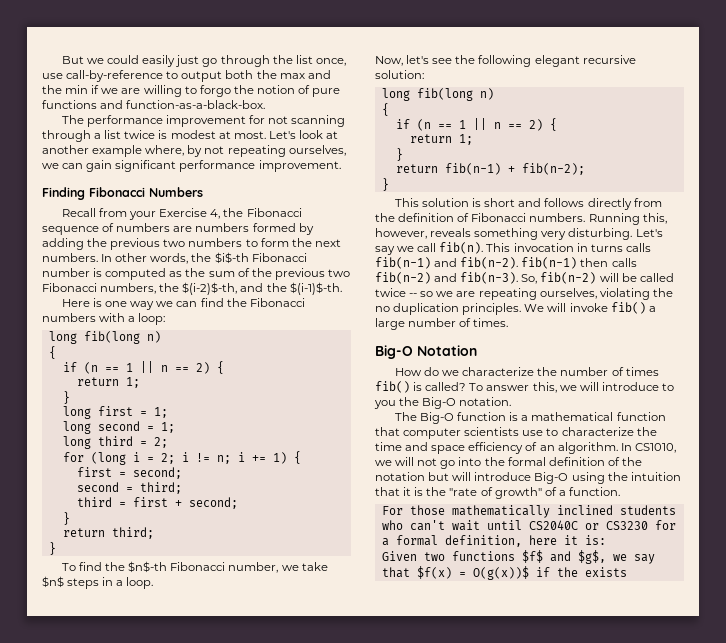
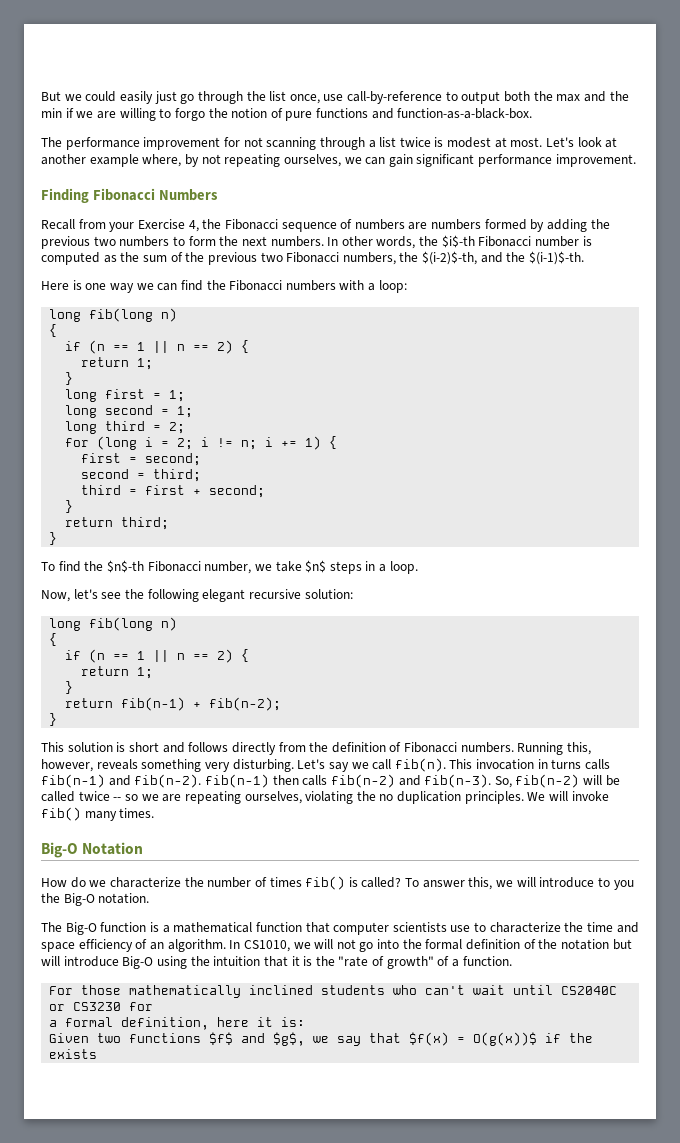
[648,306,656,312] [375,318,472,330] a large number of -> [84,811,117,821] many

